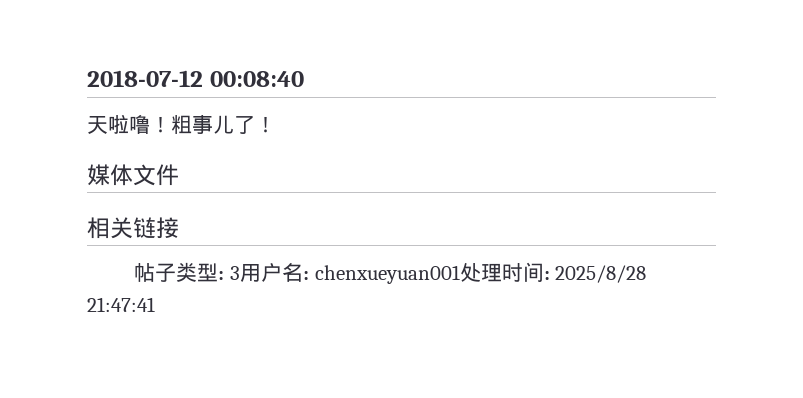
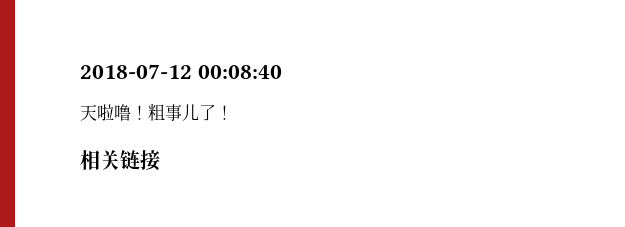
[87,164,179,186] // 媒体文件 -> (233, 112) none
[134,262,647,284] [87,297,155,312] // 帖子类型: 3用户名: chenxueyuan001处理时间: 2025/8/28 21:47:41 -> (160, 160) none

